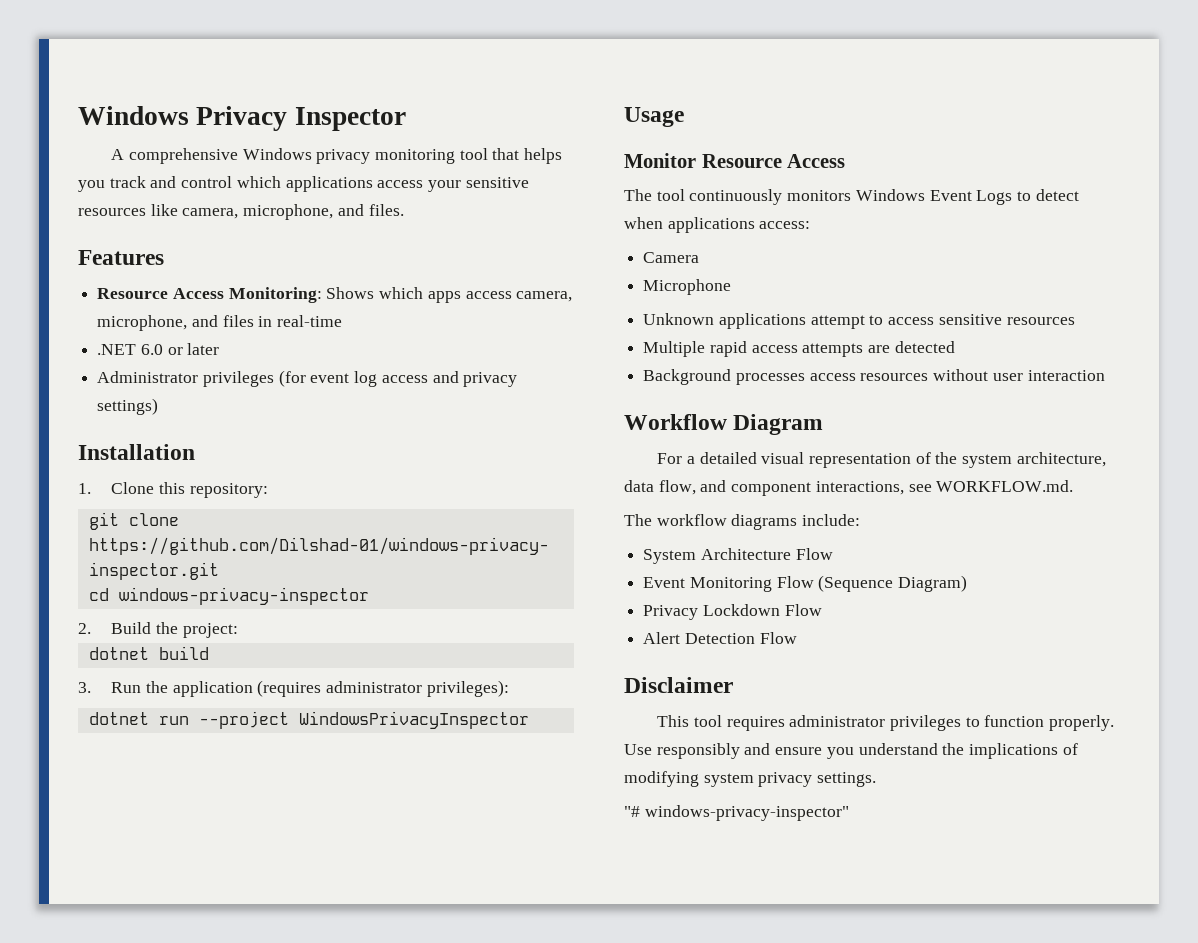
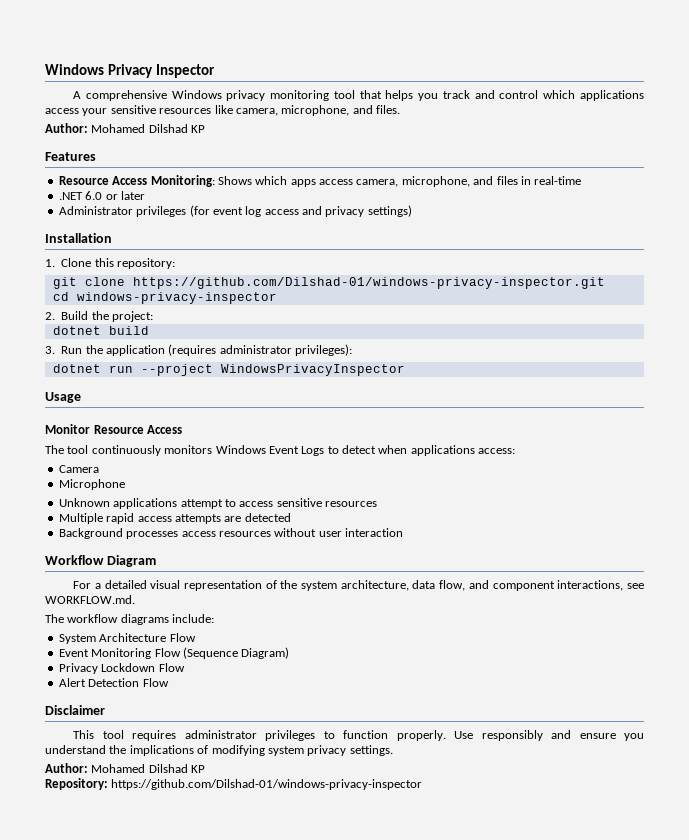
(404, 210) none -> [45,123,206,133] // Author: Mohamed Dilshad KP
[624,805,849,821] "# windows-privacy-inspector" -> [45,763,206,773] [45,778,423,790] Author: Mohamed Dilshad KP // Repository: https://github.com/Dilshad-01/windows-privacy-inspector

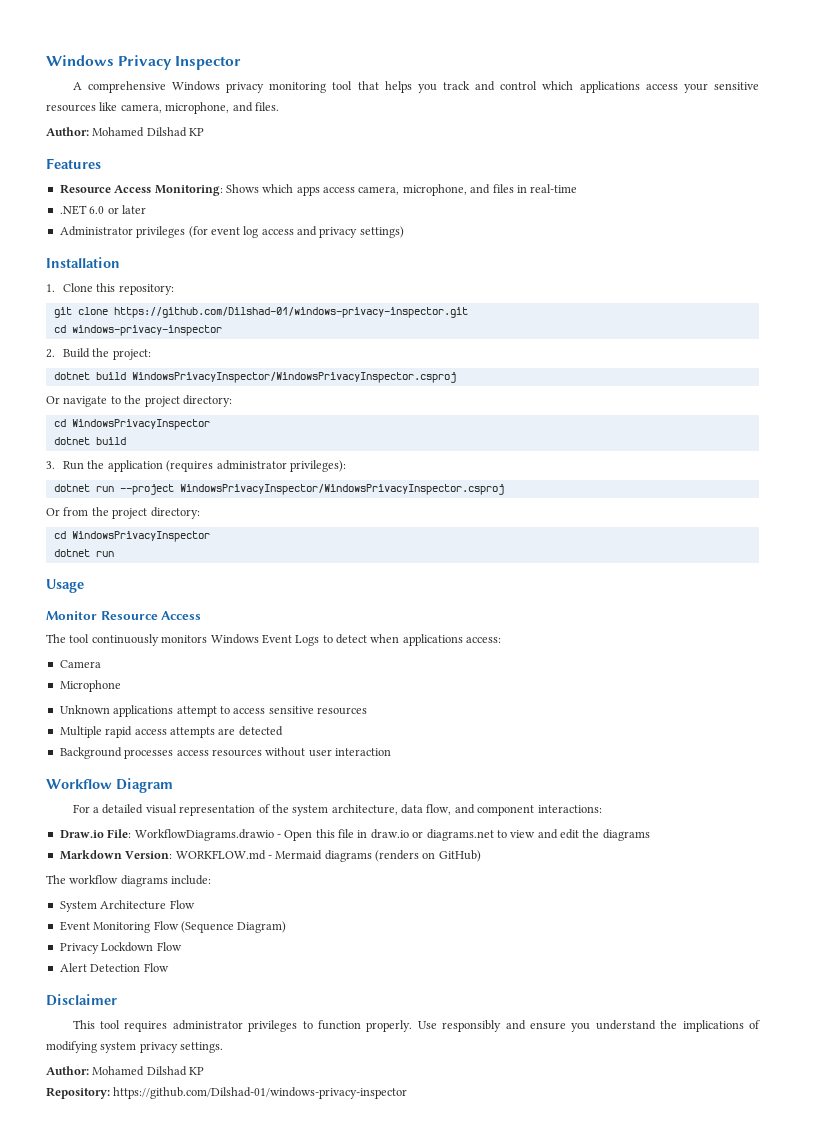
(153, 316) none -> [53,372,456,383] [46,395,232,407] [53,419,210,430] // dotnet build WindowsPrivacyInspector/WindowsPrivacyInspector.csproj // Or navigate to the project directory: // cd WindowsPrivacyInspector
[220,364,405,376] WindowsPrivacyInspector -> [179,484,504,495] [46,507,200,519] [53,531,210,542] [53,549,114,557] WindowsPrivacyInspector/WindowsPrivacyInspector.csproj // Or from the project directory: // cd WindowsPrivacyInspector // dotnet run
[557,580,644,591] [45,595,135,604] interactions, see WORKFLOW.md. -> [537,805,602,813] [59,829,650,841] [59,850,481,862] interactions: // Draw.io File: WorkflowDiagrams.drawio - Open this file in draw.io or diagrams.net to view and edit the diagrams // Markdown Version: WORKFLOW.md - Mermaid diagrams (renders on GitHub)

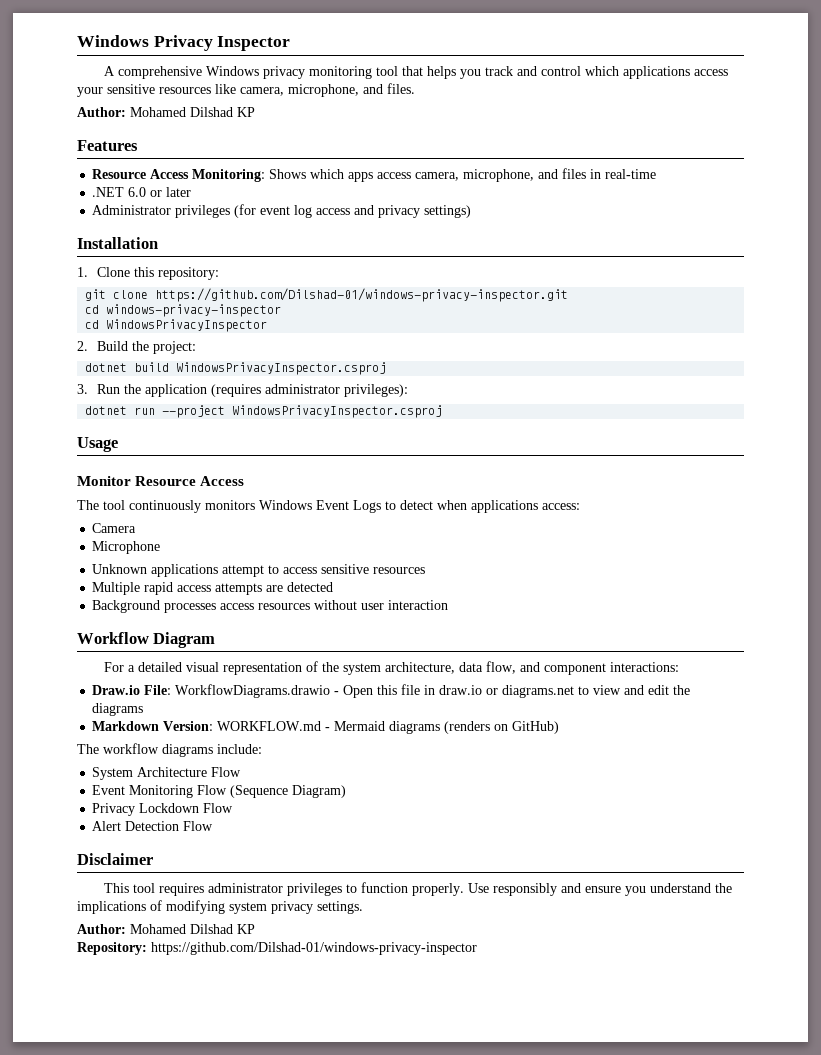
(222, 330) none -> [85,319,268,332] // cd WindowsPrivacyInspector
[131,372,456,383] [46,395,232,407] [53,419,210,430] [53,437,126,445] WindowsPrivacyInspector/WindowsPrivacyInspector.csproj // Or navigate to the project directory: // cd WindowsPrivacyInspector // dotnet build -> [176,362,387,375] WindowsPrivacyInspector.csproj
[179,484,504,495] [46,507,200,519] [53,531,210,542] [53,549,114,557] WindowsPrivacyInspector/WindowsPrivacyInspector.csproj // Or from the project directory: // cd WindowsPrivacyInspector // dotnet run -> [232,405,443,418] WindowsPrivacyInspector.csproj

